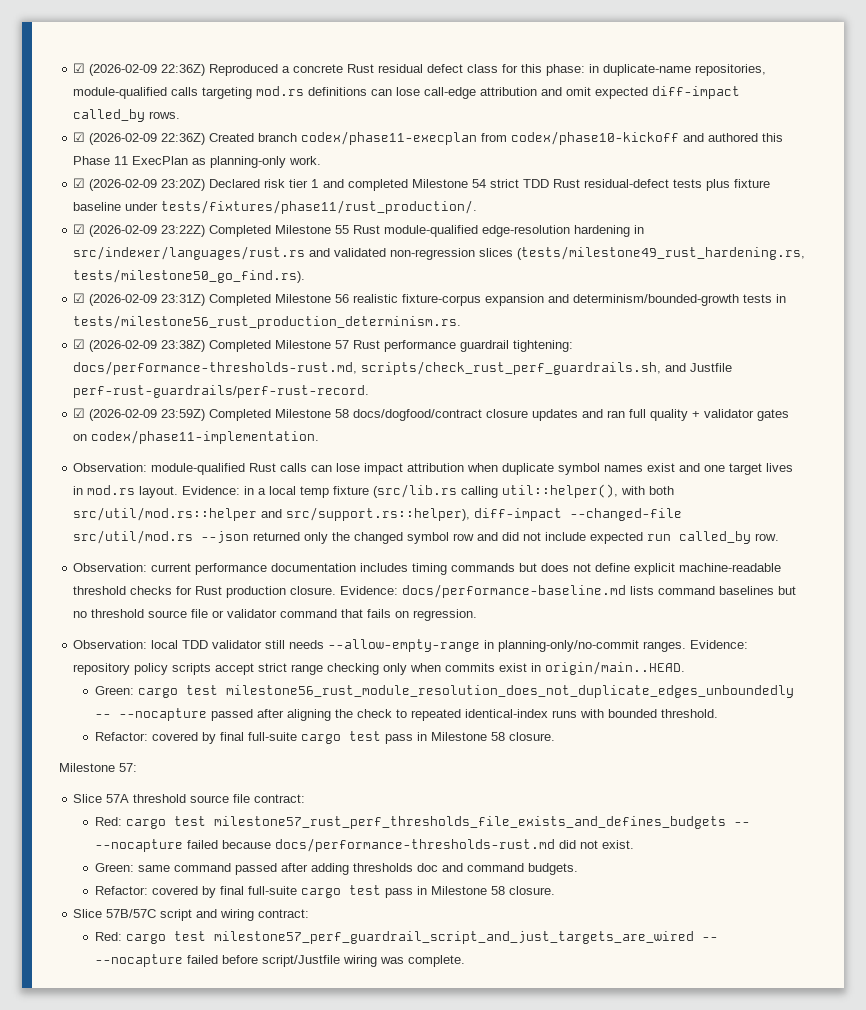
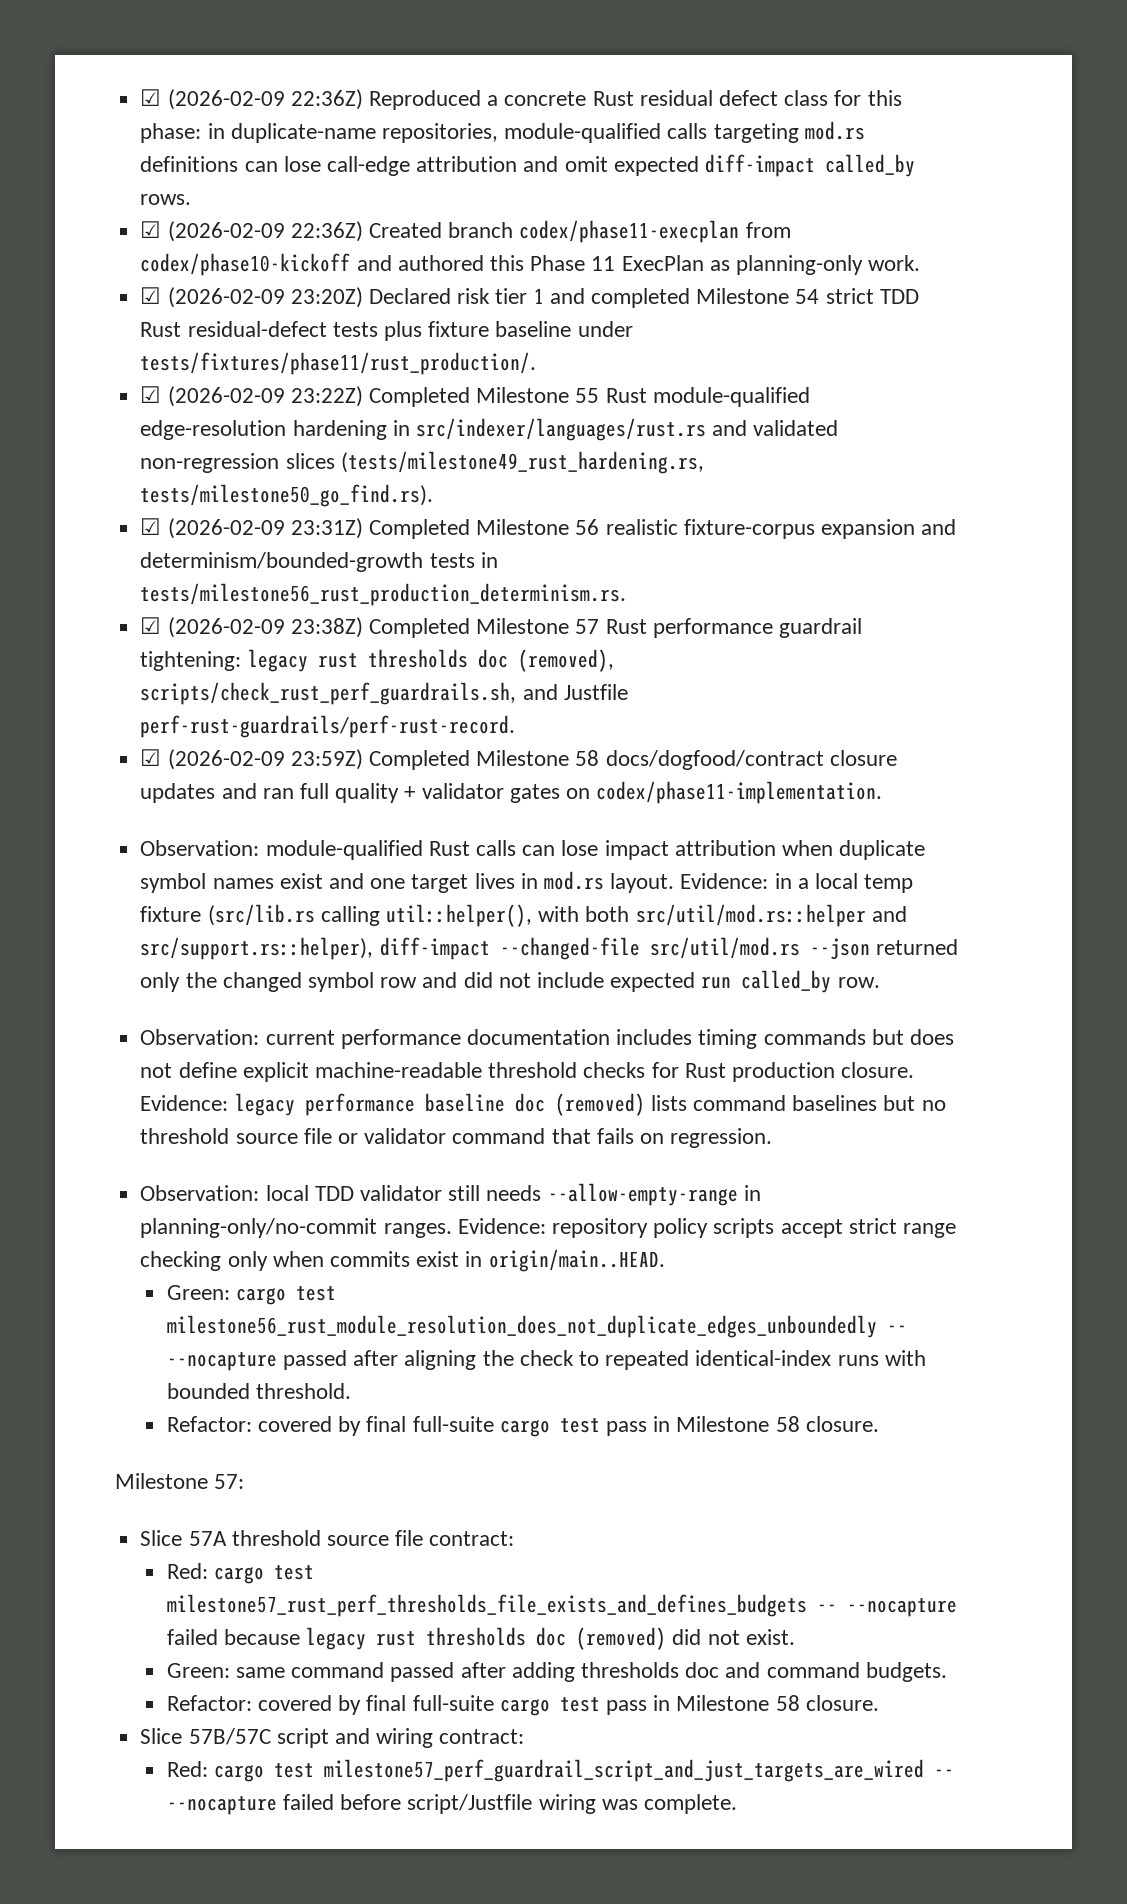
[73,361,358,375] docs/performance-thresholds-rust.md, -> [247,649,614,672] legacy rust thresholds doc (removed),
[402,584,627,598] docs/performance-baseline.md -> [234,1093,645,1116] legacy performance baseline doc (removed)
[274,838,555,852] docs/performance-thresholds-rust.md -> [306,1627,667,1650] legacy rust thresholds doc (removed)

